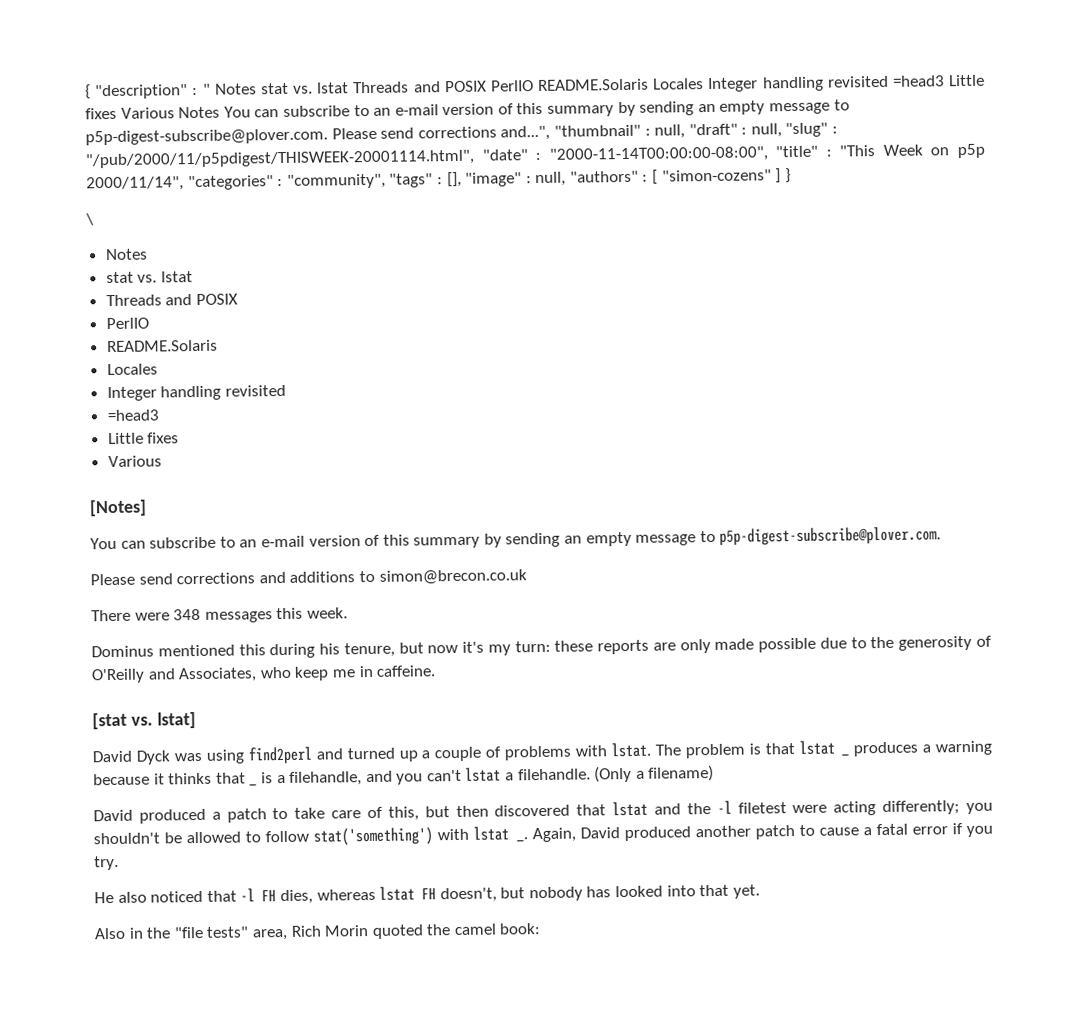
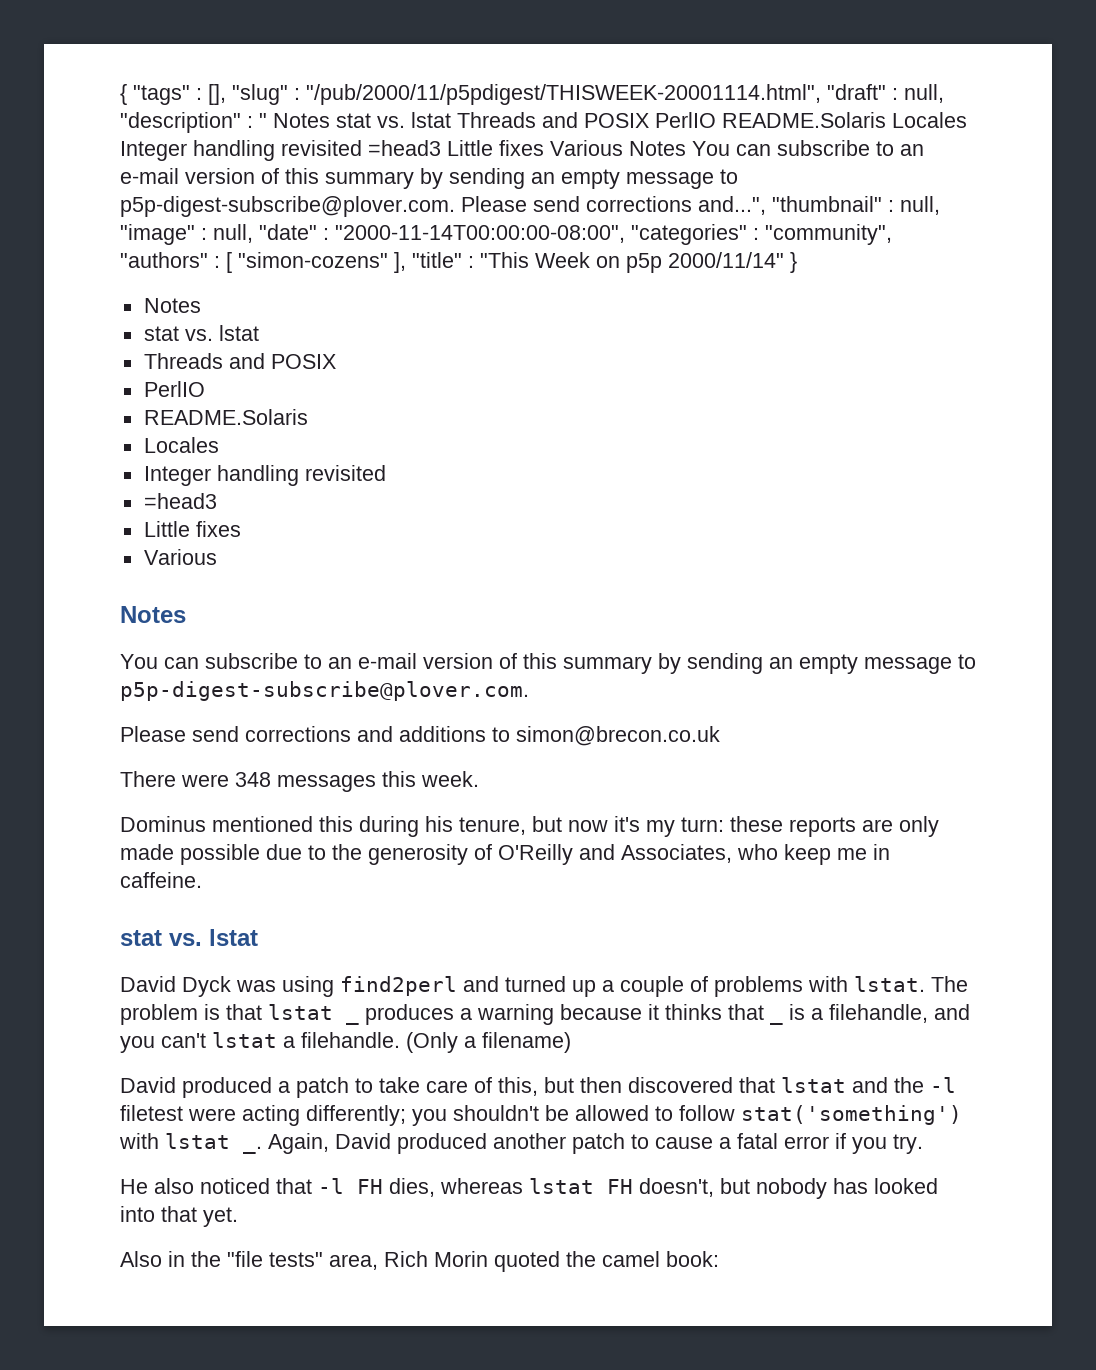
(91, 92) none -> [133,84,944,105] "tags" : [], "slug" : "/pub/2000/11/p5pdigest/THISWEEK-20001114.html", "draft" : null,
[688,122,839,138] [85,146,768,169] "draft" : null, "slug" : "/pub/2000/11/p5pdigest/THISWEEK-20001114.html", "date" : "2000-11-14T00:00:00-08:00", -> [120,224,892,245] [120,252,406,273] "image" : null, "date" : "2000-11-14T00:00:00-08:00", "categories" : "community", "authors" : [ "simon-cozens" ],
[86,168,782,192] 2000/11/14", "categories" : "community", "tags" : [], "image" : null, "authors" : [ "simon-cozens" ] -> [668,252,784,268] 2000/11/14"
[85,213,94,226] // \ -> (797, 262) none
[89,499,147,517] [Notes] -> [120,606,186,623] Notes
[92,712,196,730] [stat vs. lstat] -> [120,929,258,946] stat vs. lstat

